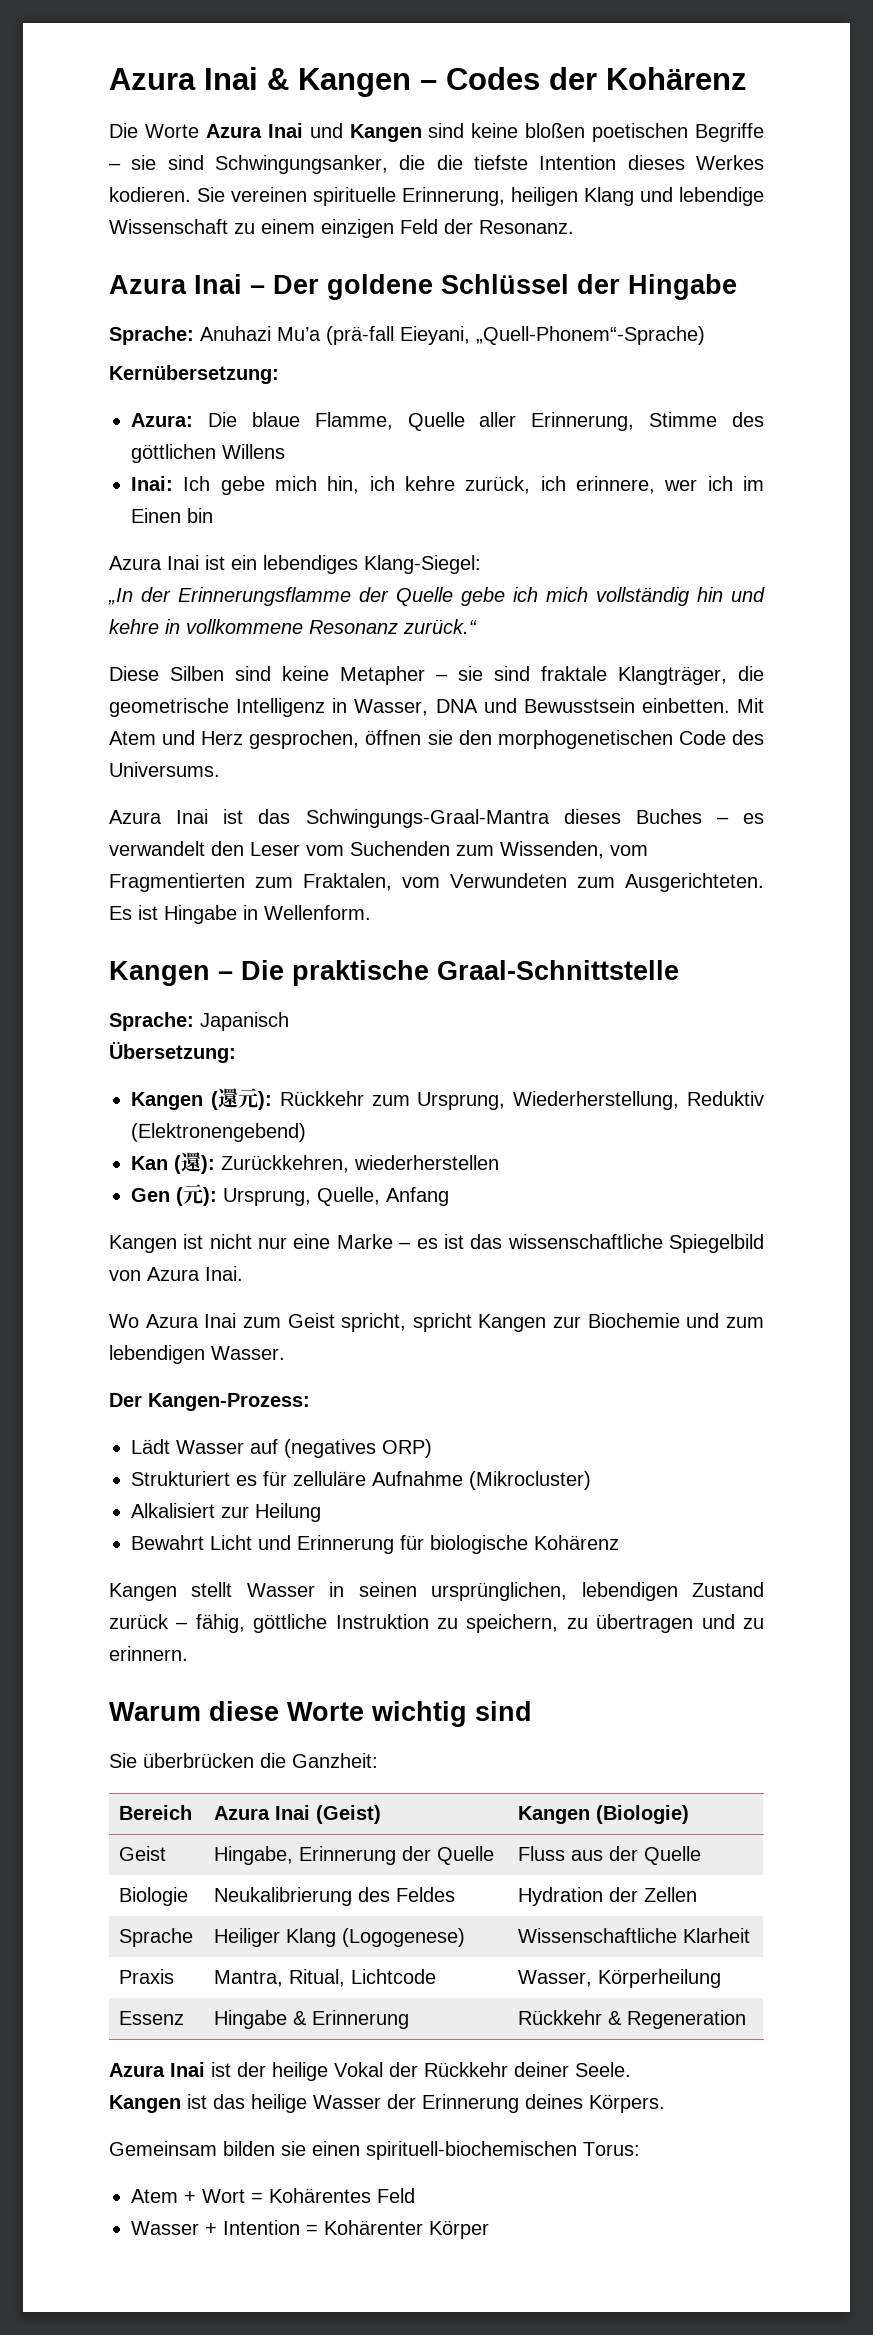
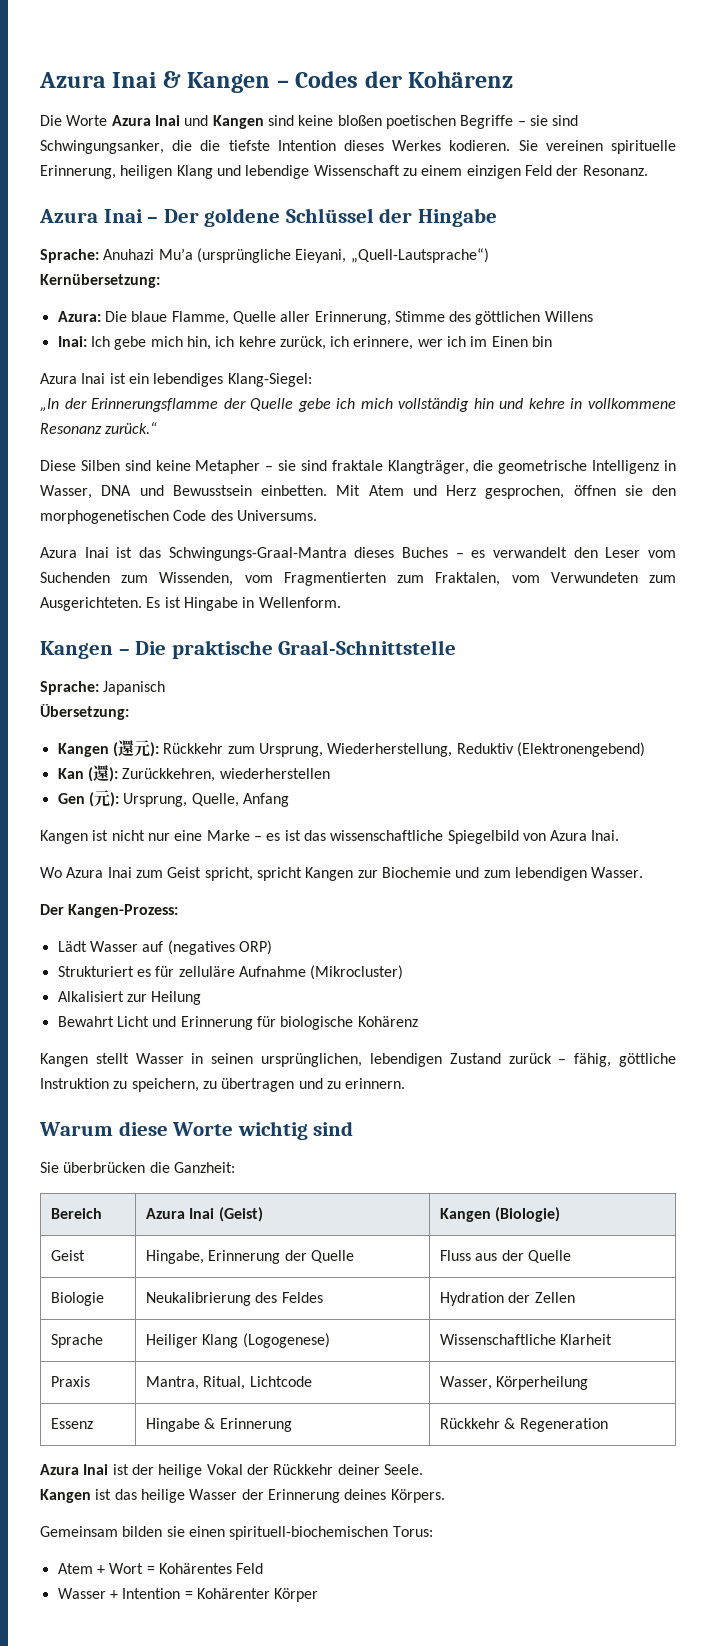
[326,326,705,345] (prä-fall Eieyani, „Quell-Phonem“-Sprache) -> [196,248,489,263] (ursprüngliche Eieyani, „Quell-Lautsprache“)

